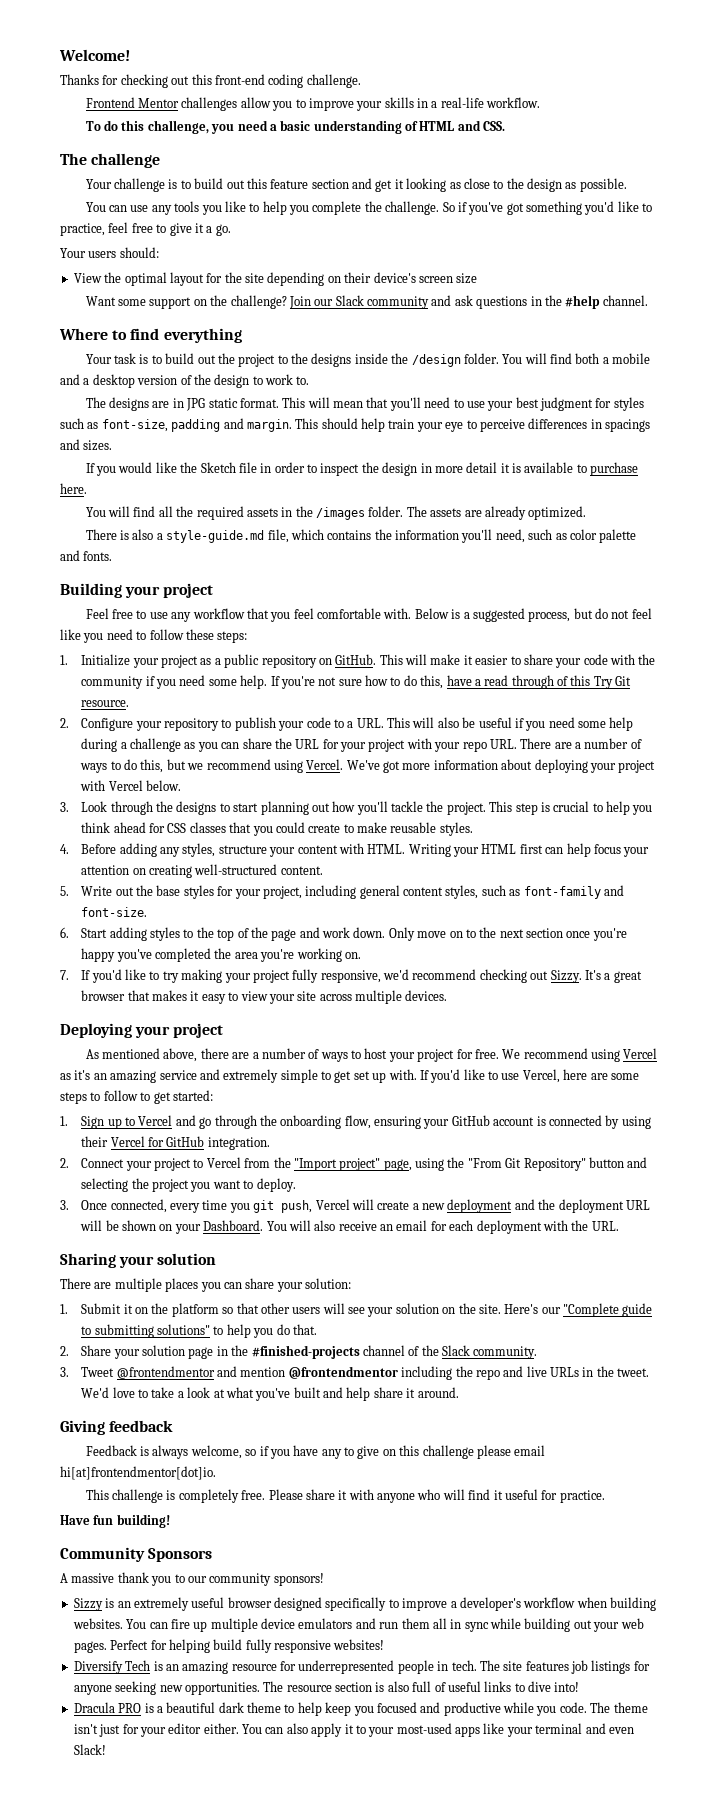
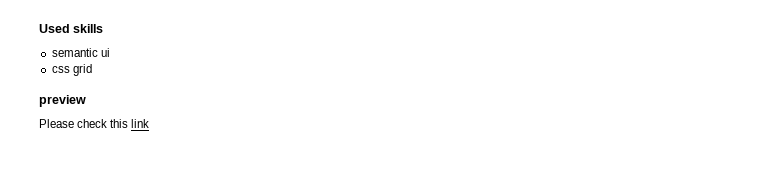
[59,49,130,61] [60,74,361,88] [85,97,541,111] [85,120,506,134] [60,153,161,168] [85,178,627,192] [85,201,653,215] [60,222,231,236] [60,247,159,258] [73,272,478,286] [85,295,648,309] [59,328,242,343] [85,353,651,367] [60,374,310,388] [85,397,644,411] [60,418,650,432] [60,439,113,451] [85,462,639,476] [60,483,87,494] [85,506,587,520] [85,529,637,543] [60,550,113,561] [60,583,214,598] [85,608,652,622] [60,629,248,643] [60,654,656,668] [81,675,632,689] [81,700,130,707] [60,717,634,731] [81,738,642,752] [80,759,656,773] [80,780,182,791] [60,801,653,815] [81,822,473,836] [60,843,650,857] [81,864,323,878] [60,885,624,899] [81,907,148,917] [60,927,627,941] [81,948,361,962] [60,969,642,983] [81,990,448,1004] [60,1023,224,1038] [85,1048,658,1062] [60,1069,639,1083] [60,1090,213,1104] [60,1115,651,1129] [81,1136,270,1150] [60,1157,648,1171] [81,1178,296,1192] [60,1199,650,1213] [80,1220,619,1234] [60,1253,217,1268] [60,1278,351,1292] [60,1303,653,1317] [81,1324,317,1338] [60,1345,538,1359] [60,1366,650,1380] [81,1387,459,1401] [60,1420,174,1435] [85,1445,546,1459] [60,1466,216,1480] [85,1489,605,1503] [60,1514,170,1528] [60,1547,213,1562] [60,1572,324,1586] [73,1597,656,1611] [72,1618,644,1632] [73,1639,385,1653] [73,1660,650,1674] [73,1681,580,1695] [73,1702,648,1716] [73,1723,634,1737] [73,1744,106,1755] Welcome! // Thanks for checking out this front-end coding challenge. // Frontend Mentor challenges allow you to improve your skills in a real-life workflow. // To do this challenge, you need a basic understanding of HTML and CSS. // The challenge // Your challenge is to build out this feature section and get it looking as close to the design as possible. // You can use any tools you like to help you complete the challenge. So if you've got something you'd like to practice, feel free to give it a go. // Your users should: // View the optimal layout for the site depending on their device's screen size // Want some support on the challenge? Join our Slack community and ask questions in the #help channel. // Where to find everything // Your task is to build out the project to the designs inside the /design folder. You will find both a mobile and a desktop version of the design to work to. // The designs are in JPG static format. This will mean that you'll need to use your best judgment for styles such as font-size, padding and margin. This should help train your eye to perceive differences in spacings and sizes. // If you would like the Sketch file in order to inspect the design in more detail it is available to purchase here. // You will find all the required assets in the /images folder. The assets are already optimized. // There is also a style-guide.md file, which contains the information you'll need, such as color palette and fonts. // Building your project // Feel free to use any workflow that you feel comfortable with. Below is a suggested process, but do not feel like you need to follow these steps: // 1. Initialize your project as a public repository on GitHub. This will make it easier to share your code with the community if you need some help. If you're not sure how to do this, have a read through of this Try Git resource. // 2. Configure your repository to publish your code to a URL. This will also be useful if you need some help during a challenge as you can share the URL for your project with your repo URL. There are a number of ways to do this, but we recommend using Vercel. We've got more information about deploying your project with Vercel below. // 3. Look through the designs to start planning out how you'll tackle the project. This step is crucial to help you think ahead for CSS classes that you could create to make reusable styles. // 4. Before adding any styles, structure your content with HTML. Writing your HTML first can help focus your attention on creating well-structured content. // 5. Write out the base styles for your project, including general content styles, such as font-family and font-size. // 6. Start adding styles to the top of the page and work down. Only move on to the next section once you're happy you've completed the area you're working on. // 7. If you'd like to try making your project fully responsive, we'd recommend checking out Sizzy. It's a great browser that makes it easy to view your site across multiple devices. // Deploying your project // As mentioned above, there are a number of ways to host your project for free. We recommend using Vercel as it's an amazing service and extremely simple to get set up with. If you'd like to use Vercel, here are some steps to follow to get started: // 1. Sign up to Vercel and go through the onboarding flow, ensuring your GitHub account is connected by using their Vercel for GitHub integration. // 2. Connect your project to Vercel from the "Import project" page, using the "From Git Repository" button and selecting the project you want to deploy. // 3. Once connected, every time you git push, Vercel will create a new deployment and the deployment URL will be shown on your Dashboard. You will also receive an email for each deployment with the URL. // Sharing your solution // There are multiple places you can share your solution: // 1. Submit it on the platform so that other users will see your solution on the site. Here's our "Complete guide to submitting solutions" to help you do that. // 2. Share your solution page in the #finished-projects channel of the Slack community. // 3. Tweet @frontendmentor and mention @frontendmentor including the repo and live URLs in the tweet. We'd love to take a look at what you've built and help share it around. // Giving feedback // Feedback is always welcome, so if you have any to give on this challenge please email hi[at]frontendmentor[dot]io. // This challenge is completely free. Please share it with anyone who will find it useful for practice. // Have fun building! // Community Sponsors // A massive thank you to our community sponsors! // Sizzy is an extremely useful browser designed specifically to improve a developer's workflow when building websites. You can fire up multiple device emulators and run them all in sync while building out your web pages. Perfect for helping build fully responsive websites! // Diversify Tech is an amazing resource for underrepresented people in tech. The site features job listings for anyone seeking new opportunities. The resource section is also full of useful links to dive into! // Dracula PRO is a beautiful dark theme to help keep you focused and productive while you code. The theme isn't just for your editor either. You can also apply it to your most-used apps like your terminal and even Slack! -> [39,24,104,33] [51,48,110,57] [51,64,92,76] [39,95,86,107] [39,119,150,128] Used skills // semantic ui // css grid // preview // Please check this link

